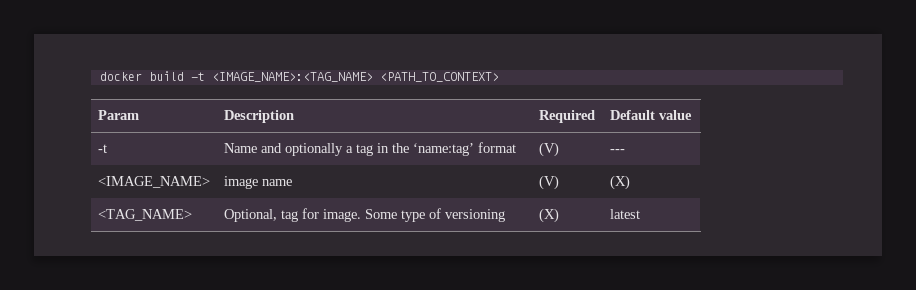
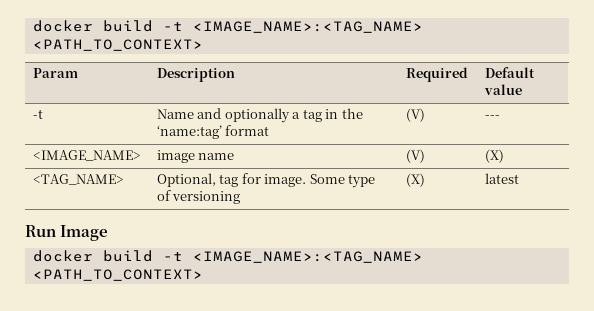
(640, 214) none -> [25,225,109,241] [32,250,423,263] [32,269,203,281] // Run Image // docker build -t <IMAGE_NAME>:<TAG_NAME> <PATH_TO_CONTEXT>

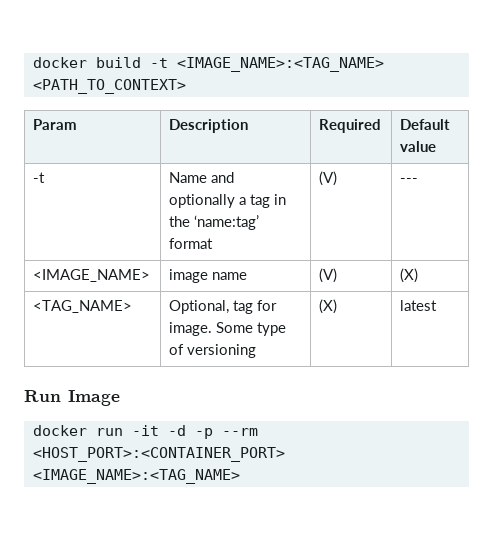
[102,250,423,263] [32,269,203,281] build -t <IMAGE_NAME>:<TAG_NAME> <PATH_TO_CONTEXT> -> [95,425,258,439] [32,447,285,462] [32,469,240,484] run -it -d -p --rm <HOST_PORT>:<CONTAINER_PORT> <IMAGE_NAME>:<TAG_NAME>

